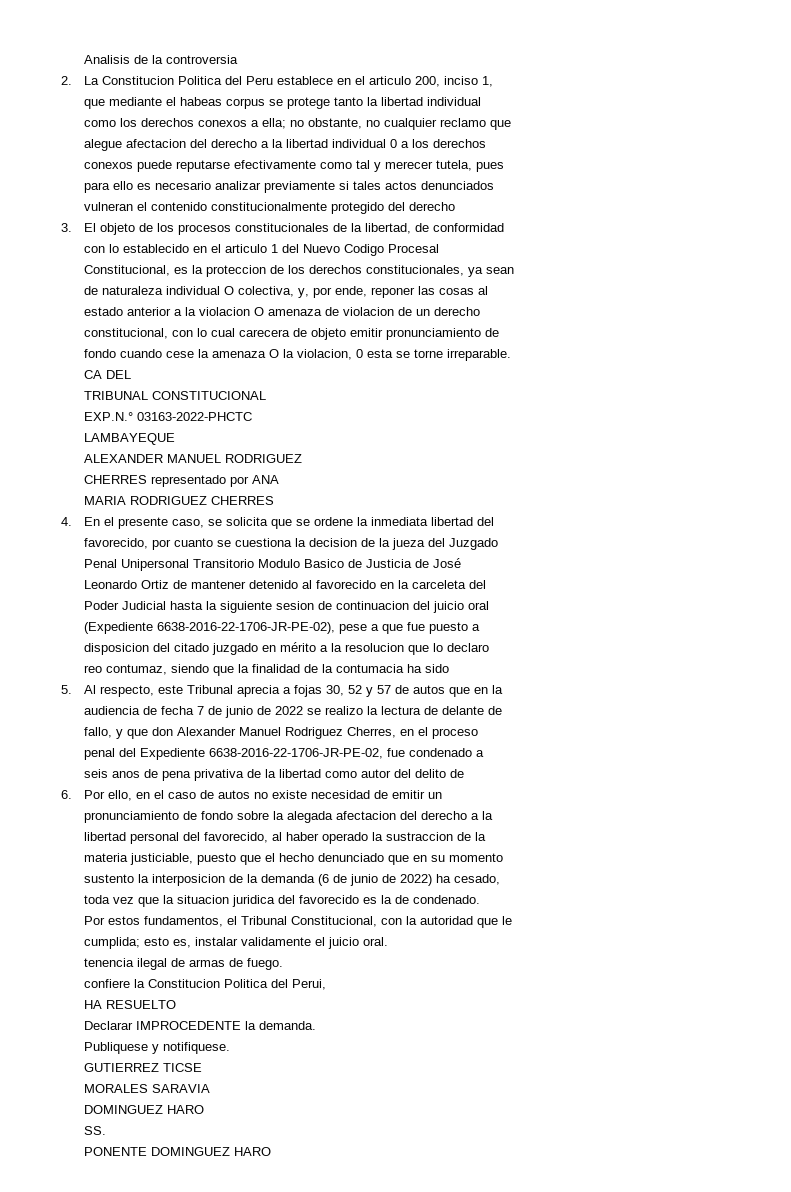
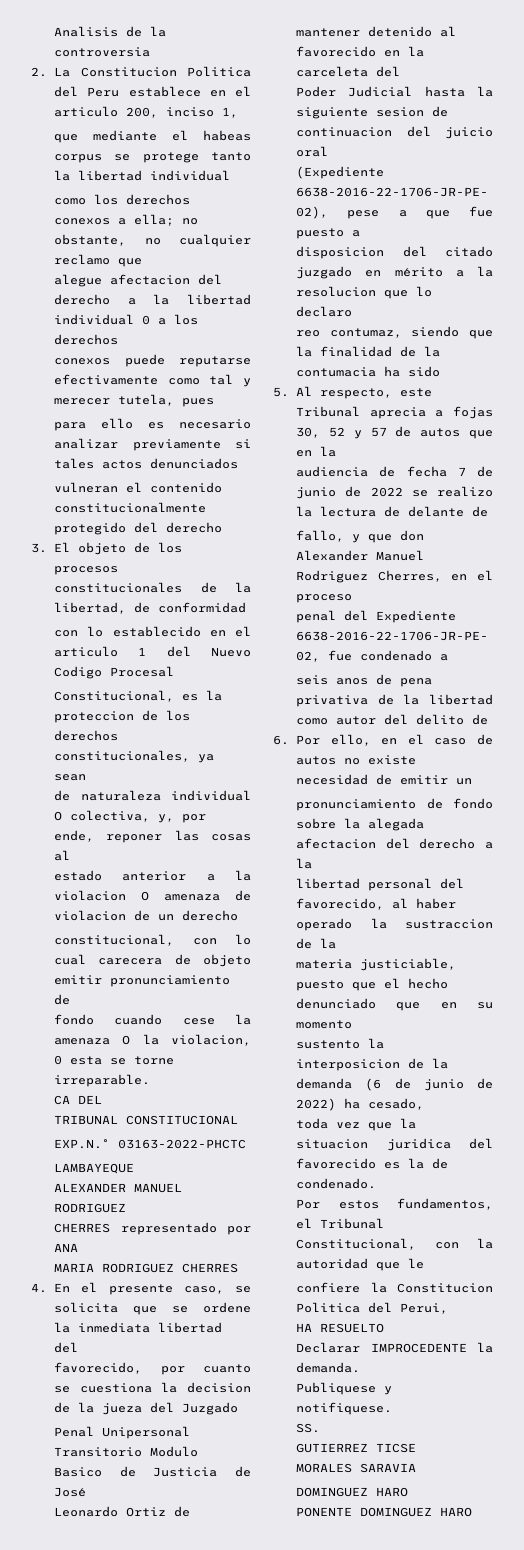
[84,937,389,949] [84,958,284,970] // cumplida; esto es, instalar validamente el juicio oral. // tenencia ilegal de armas de fuego. -> (424, 1263) none
(231, 1048) none -> [295,1423,320,1433] // SS.
[84,1126,107,1135] // SS. -> (408, 1492) none

